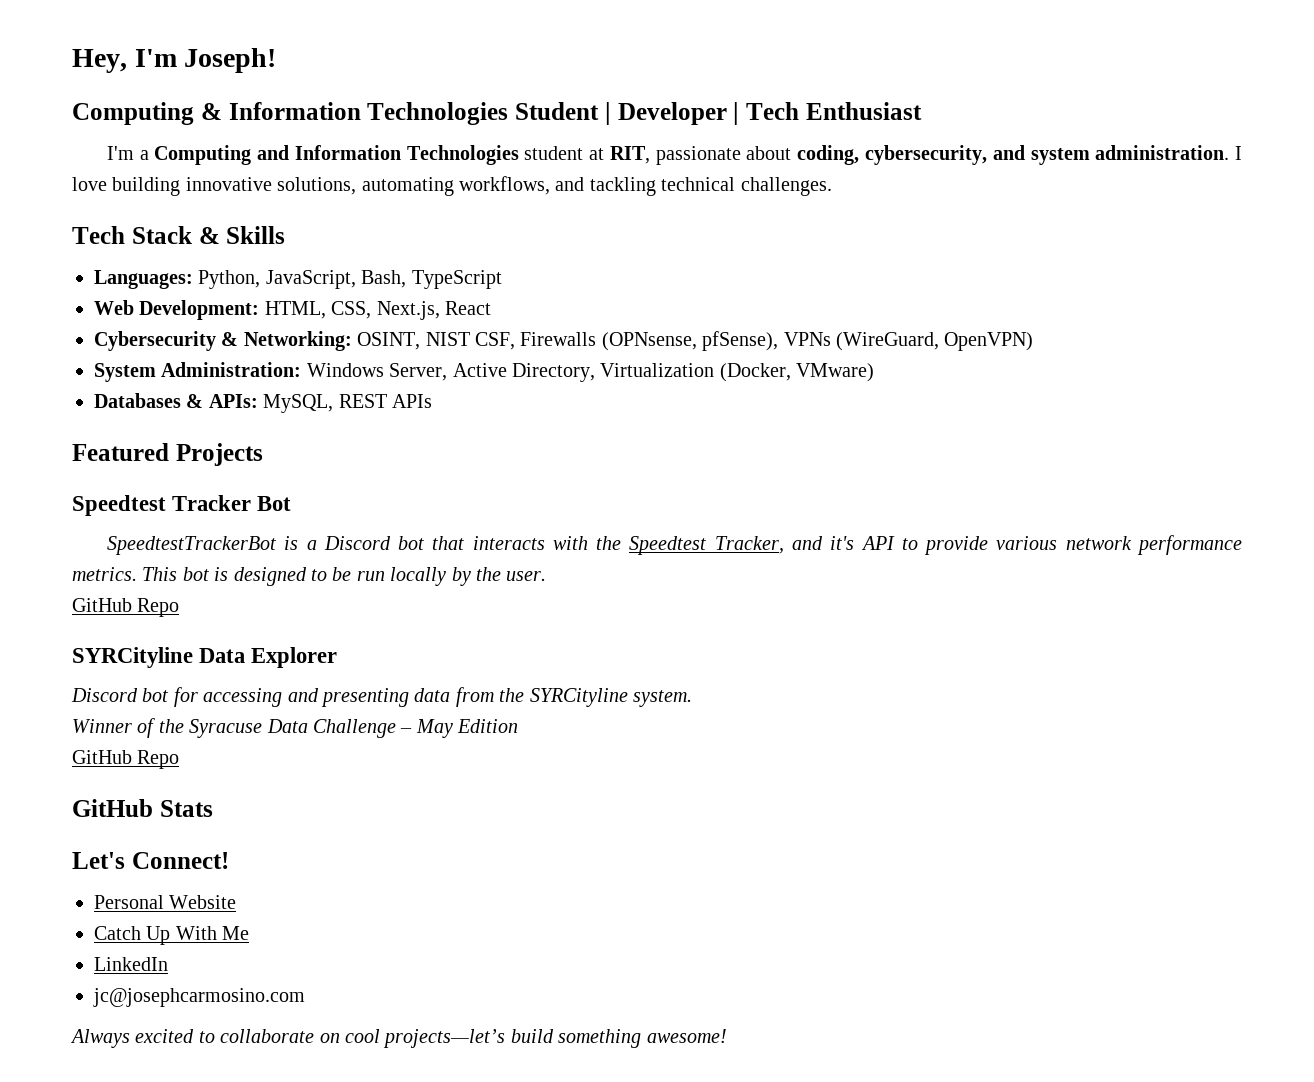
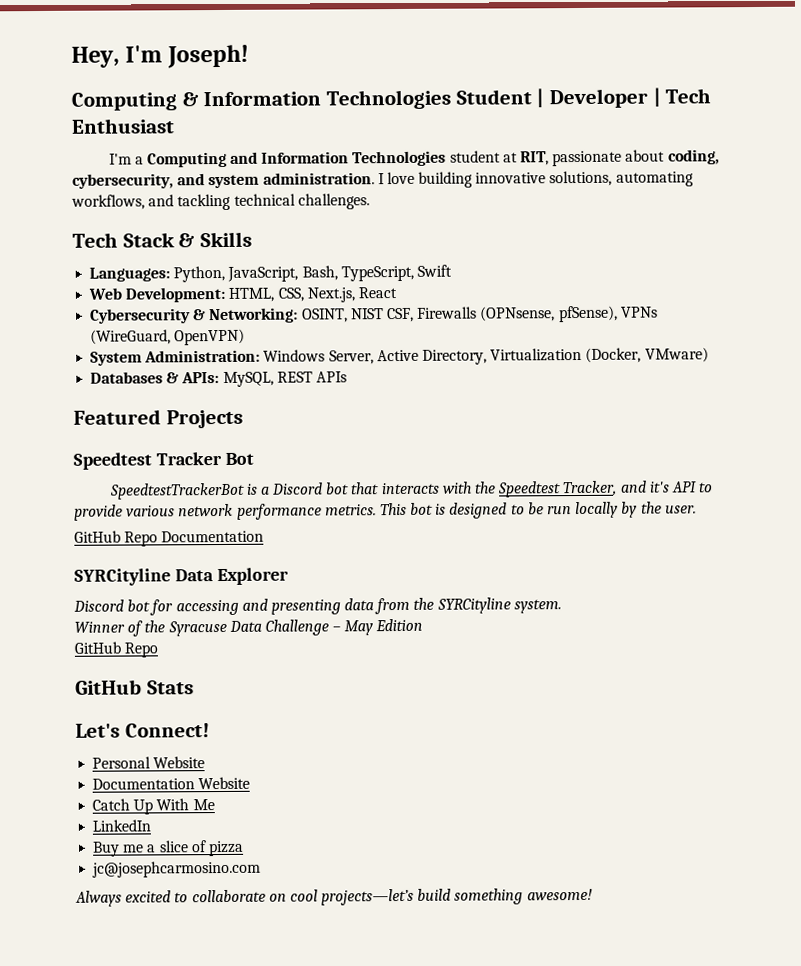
[411,270,502,289] TypeScript -> [340,264,452,282] TypeScript, Swift
(180, 607) none -> [161,530,265,543] Documentation
(237, 902) none -> [92,776,251,790] // Documentation Website
(168, 964) none -> [92,840,244,857] // Buy me a slice of pizza

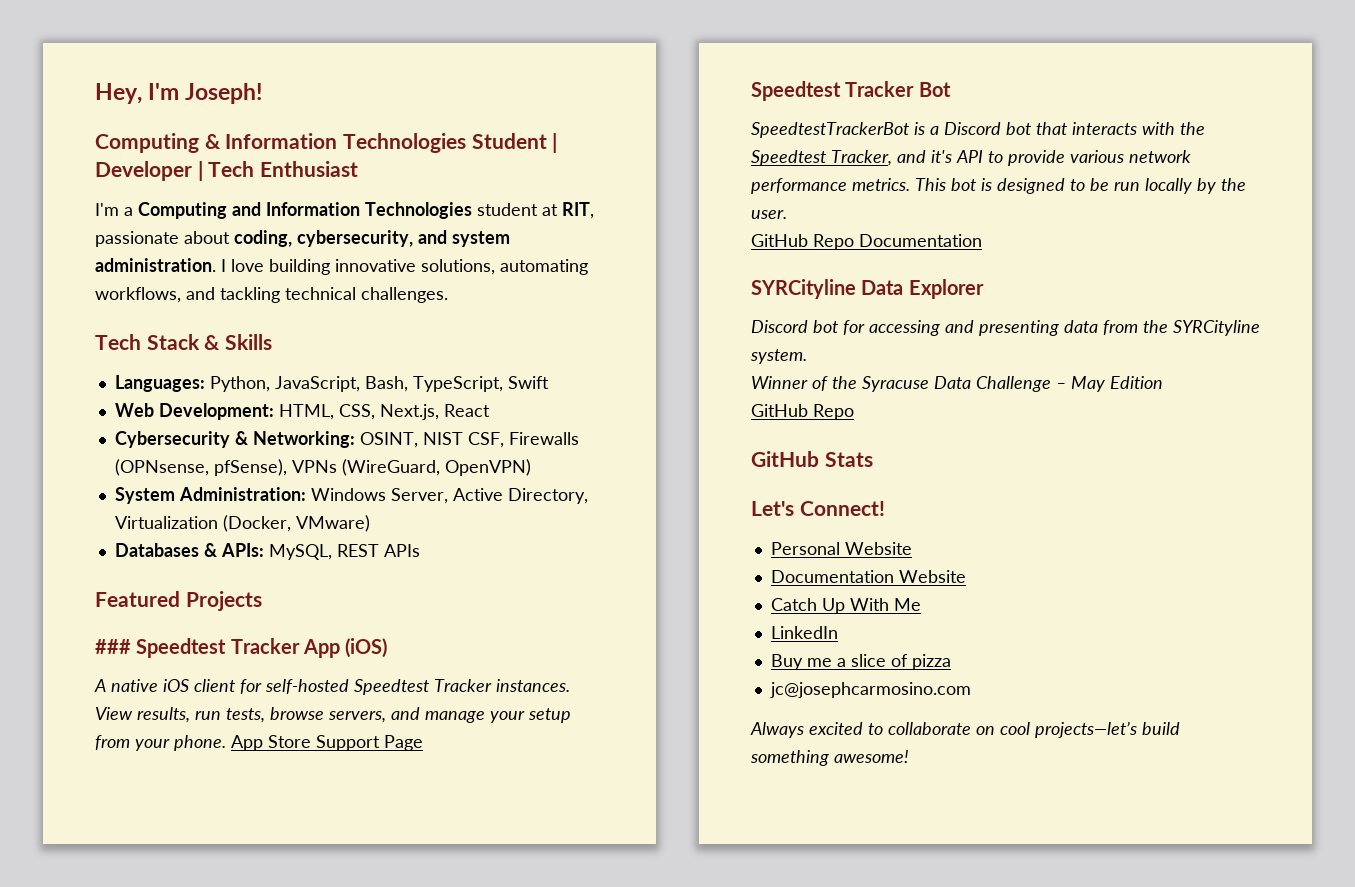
(243, 419) none -> [95,638,388,658] [94,679,570,695] [95,707,571,723] [95,735,423,751] // ### Speedtest Tracker App (iOS) // A native iOS client for self-hosted Speedtest Tracker instances. View results, run tests, browse servers, and manage your setup from your phone. App Store Support Page

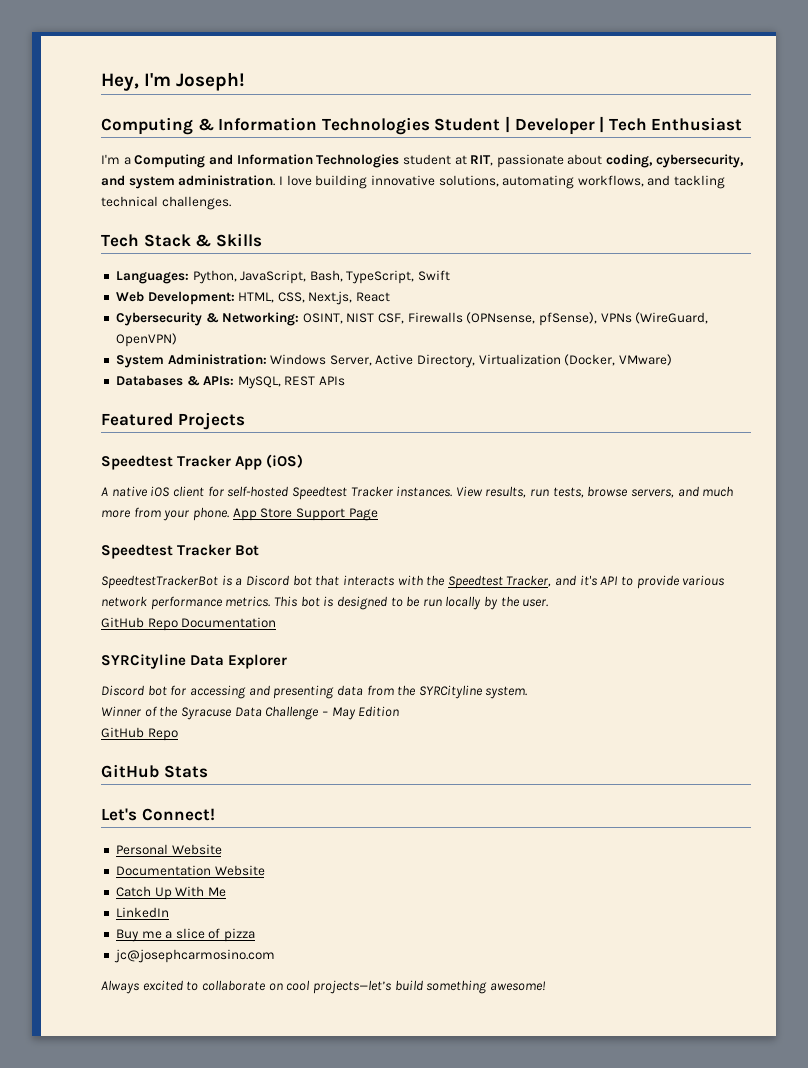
[95,639,131,654] ### -> (245, 421) none
[425,708,571,723] manage your setup -> [702,486,734,497] [101,510,131,518] much more

